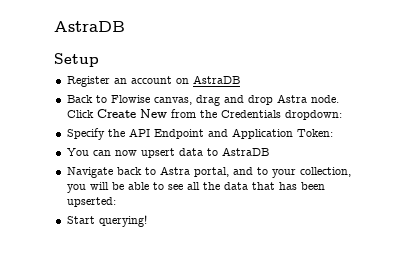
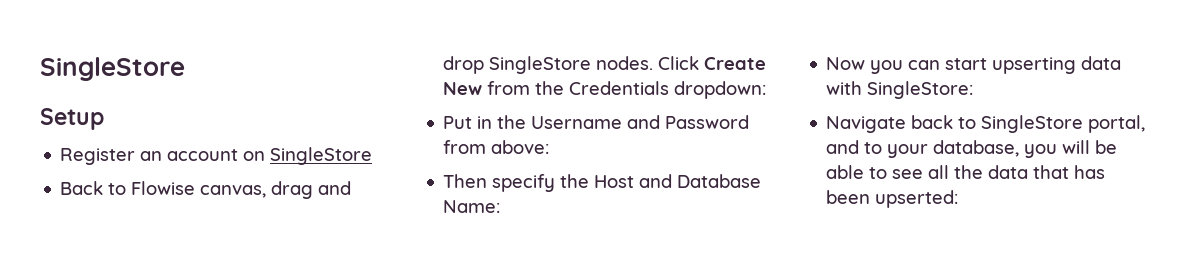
[54,21,125,32] AstraDB -> [40,57,185,81] SingleStore
[192,75,240,84] AstraDB -> [270,147,373,165] SingleStore
[276,94,339,103] Astra node. -> [489,56,654,74] SingleStore nodes.
[66,128,333,140] [66,147,269,158] Specify the API Endpoint and Application Token: // You can now upsert data to AstraDB -> [443,115,750,129] [443,140,550,154] [443,174,762,192] [443,200,501,213] [826,56,1122,74] [826,81,974,99] Put in the Username and Password from above: // Then specify the Host and Database Name: // Now you can start upserting data with SingleStore:
[159,166,190,175] Astra -> [981,115,1084,133] SingleStore
[299,167,351,177] collection, -> [933,140,1020,157] database,
[66,215,147,227] // Start querying! -> (959, 199) none

